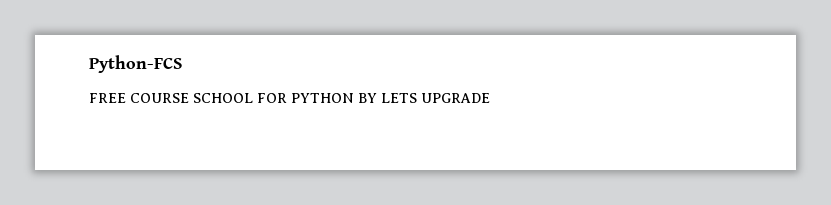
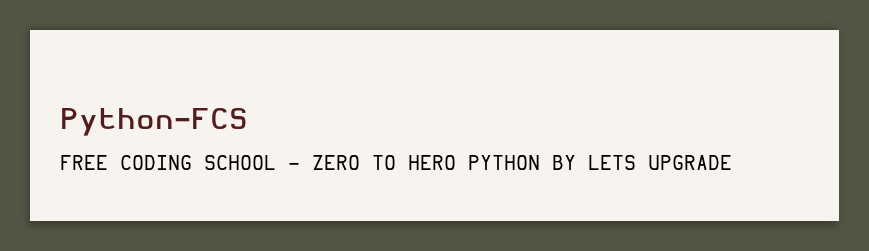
[130,93,287,103] COURSE SCHOOL FOR -> [120,155,456,170] CODING SCHOOL - ZERO TO HERO

